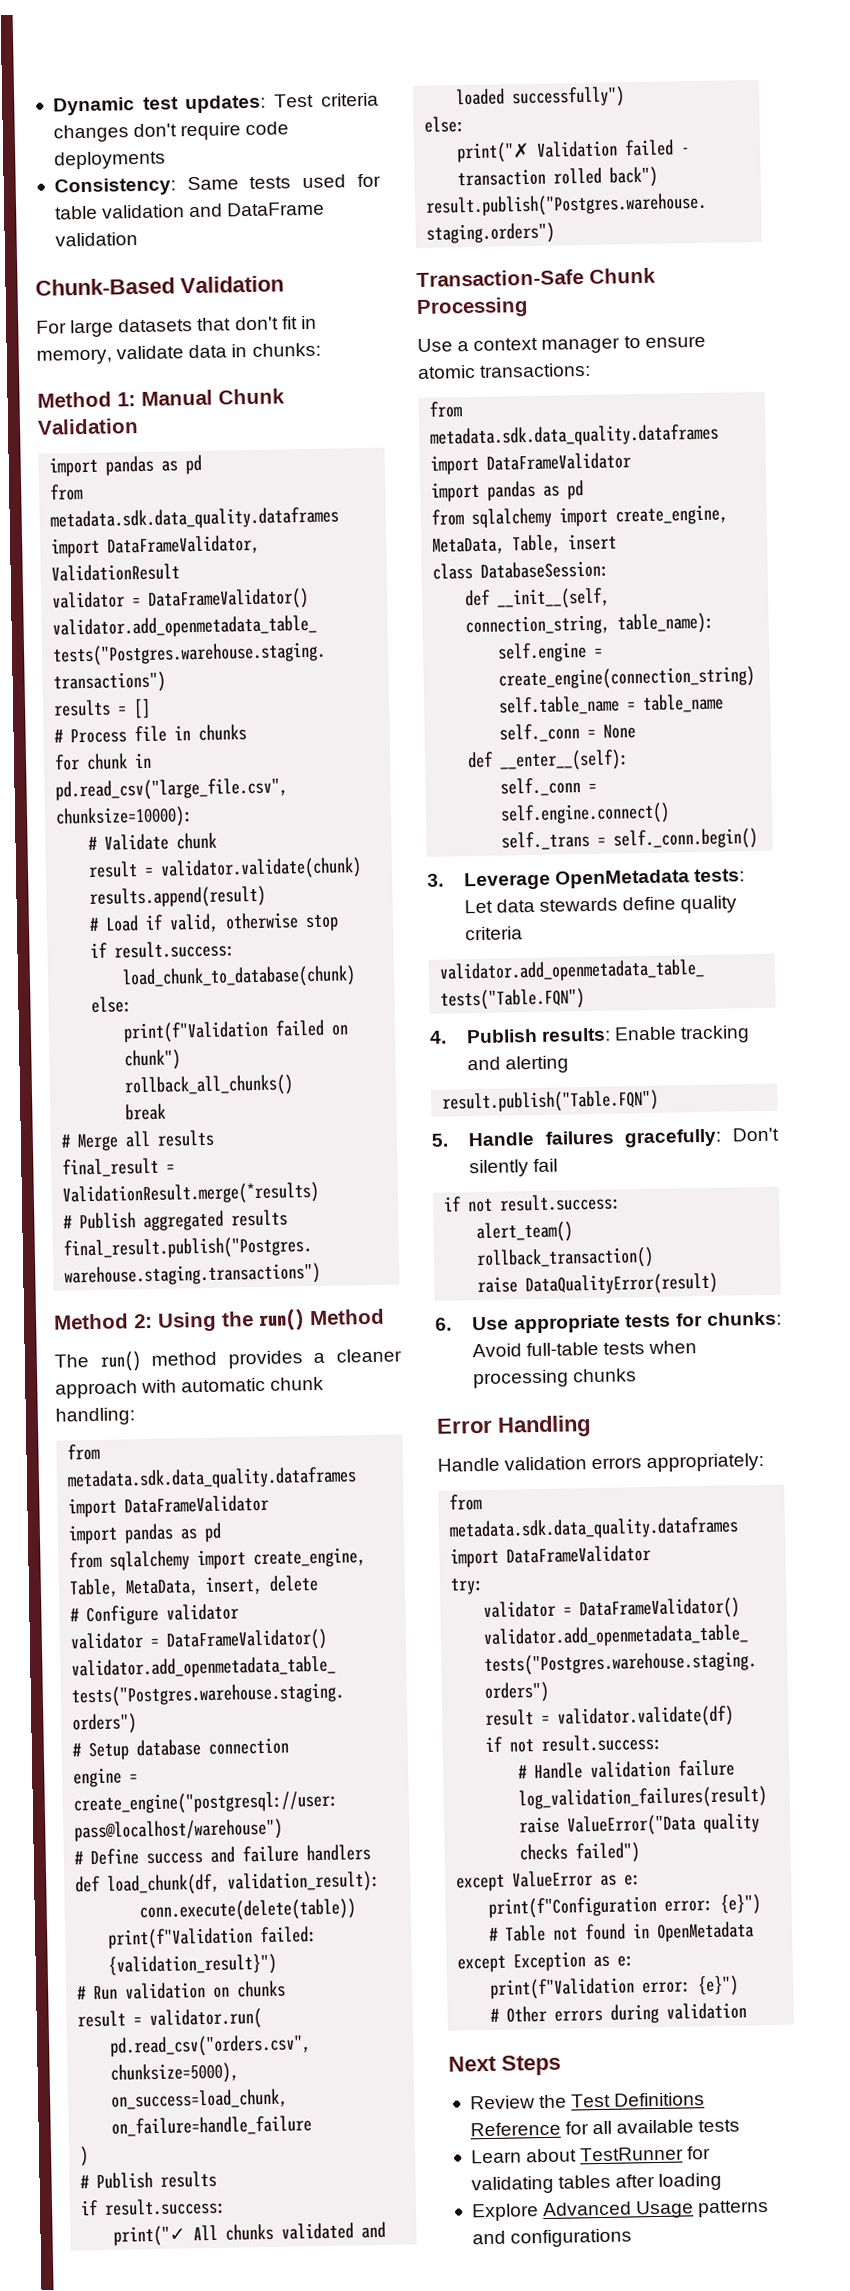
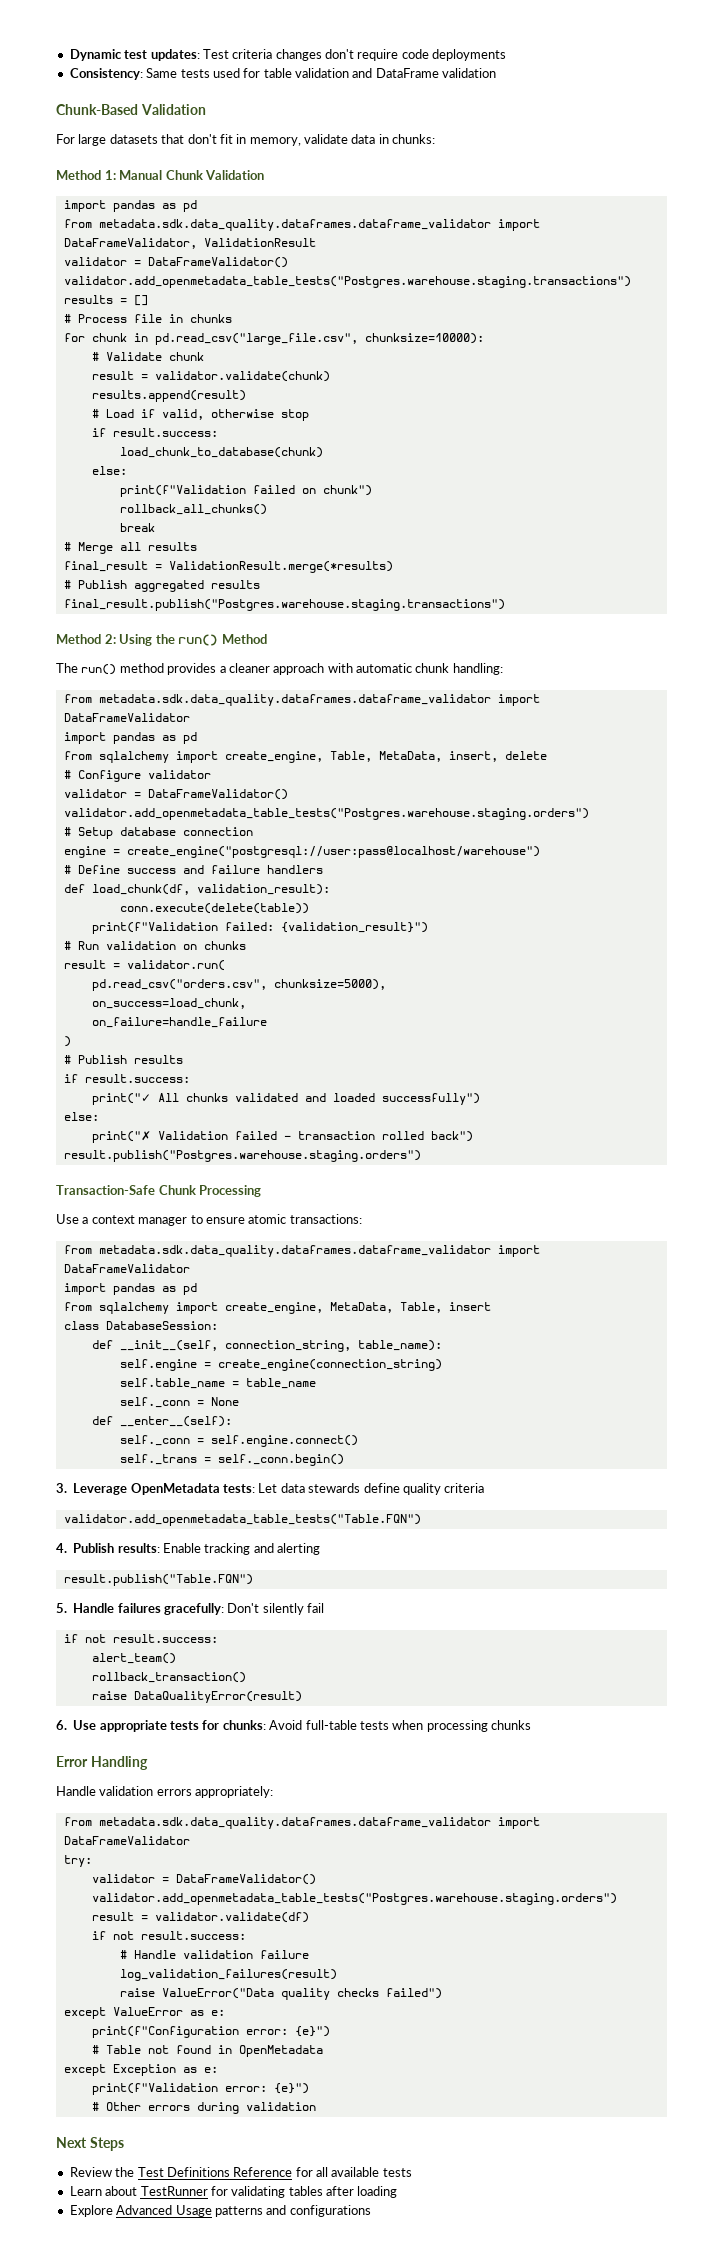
[50,506,340,531] metadata.sdk.data_quality.dataframes -> [98,219,491,231] metadata.sdk.data_quality.dataframes.dataframe_validator
[67,1466,358,1491] metadata.sdk.data_quality.dataframes -> [98,694,491,706] metadata.sdk.data_quality.dataframes.dataframe_validator
[430,423,720,448] metadata.sdk.data_quality.dataframes -> [98,1245,491,1257] metadata.sdk.data_quality.dataframes.dataframe_validator
[449,1516,740,1541] metadata.sdk.data_quality.dataframes -> [98,1817,491,1829] metadata.sdk.data_quality.dataframes.dataframe_validator

